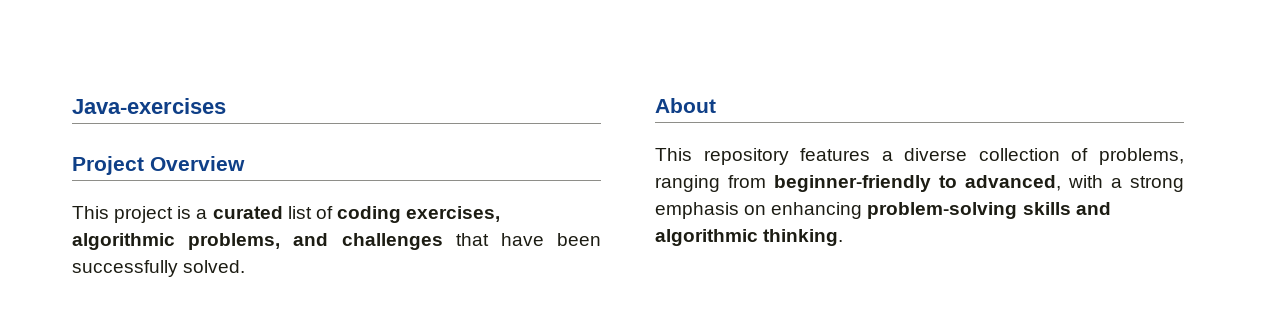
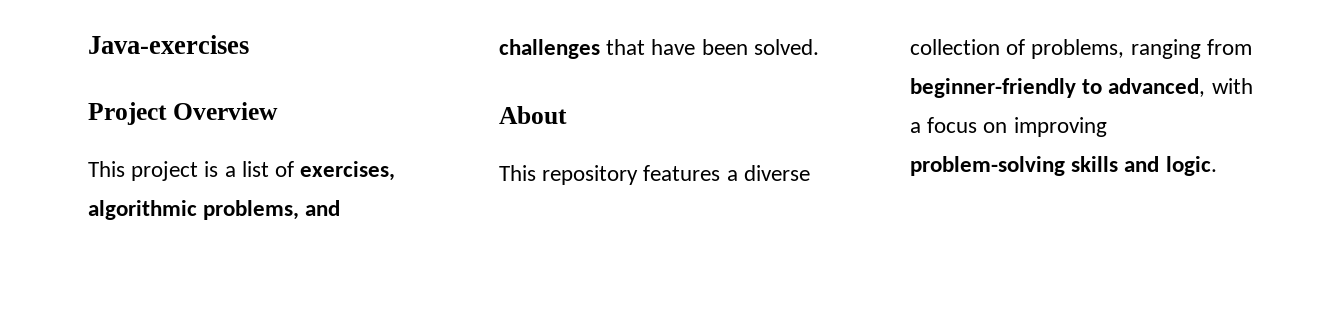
[212,206,283,219] curated -> (236, 171) none
[336,206,401,223] coding -> (295, 169) none
[72,260,178,277] successfully -> (748, 47) none
[1130,176,1184,192] [655,202,863,219] strong emphasis on enhancing -> [927,117,1107,137] focus on improving
[655,229,844,246] algorithmic thinking. -> [1165,156,1217,176] logic.

